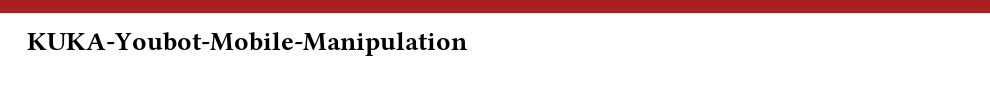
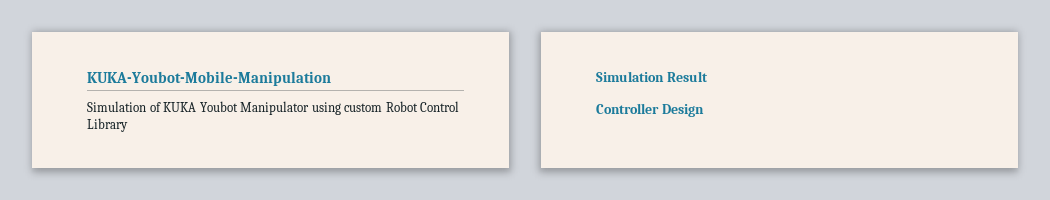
(468, 44) none -> [87,101,460,115] [87,118,128,132] [596,71,708,82] [596,103,704,117] // Simulation of KUKA Youbot Manipulator using custom Robot Control Library // Simulation Result // Controller Design

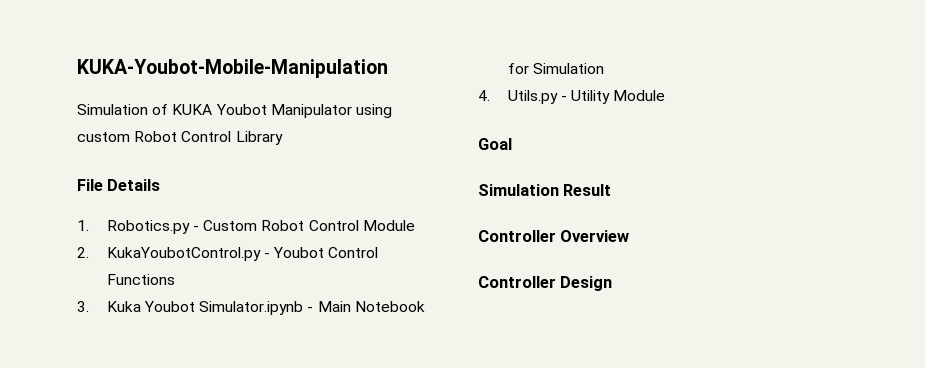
(128, 125) none -> [77,179,161,191] [77,220,415,234] [77,247,379,261] [106,274,175,285] [77,301,425,315] [507,63,605,74] [478,90,666,104] [478,138,512,150] // File Details // 1. Robotics.py - Custom Robot Control Module // 2. KukaYoubotControl.py - Youbot Control Functions // 3. Kuka Youbot Simulator.ipynb - Main Notebook for Simulation // 4. Utils.py - Utility Module // Goal
(708, 76) none -> [478,230,630,242] // Controller Overview

